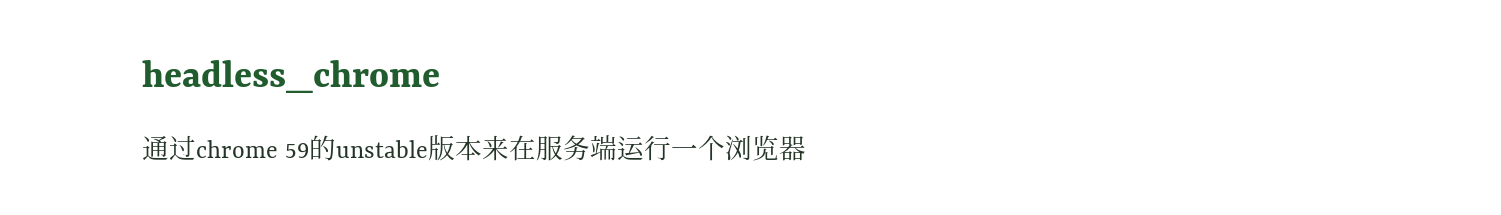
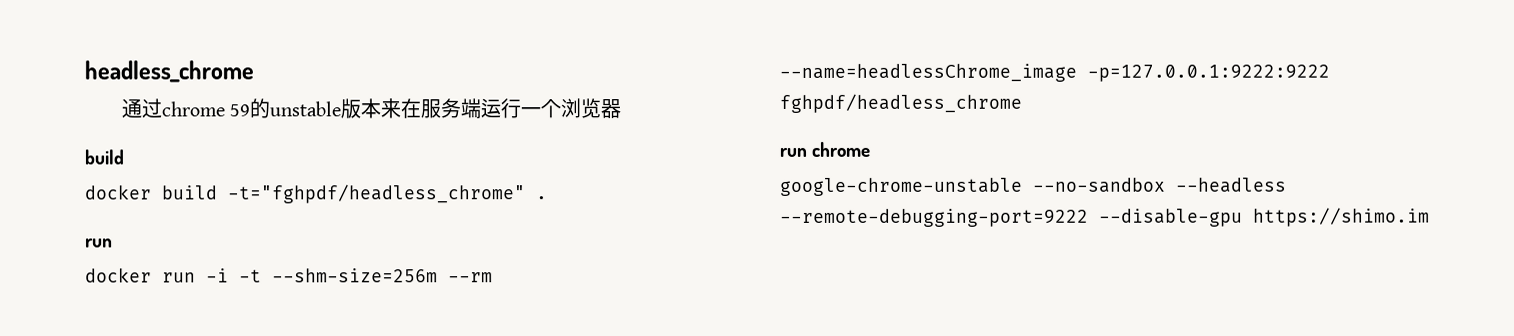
(807, 148) none -> [84,149,124,165] [85,184,548,204] [85,238,113,248] [85,267,493,283] [779,63,1330,82] [779,93,1022,113] [779,141,871,157] [780,177,1287,196] [780,207,1430,227] // build // docker build -t="fghpdf/headless_chrome" . // run // docker run -i -t --shm-size=256m --rm --name=headlessChrome_image -p=127.0.0.1:9222:9222 fghpdf/headless_chrome // run chrome // google-chrome-unstable --no-sandbox --headless --remote-debugging-port=9222 --disable-gpu https://shimo.im

